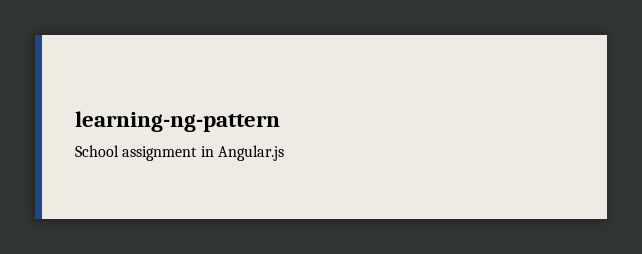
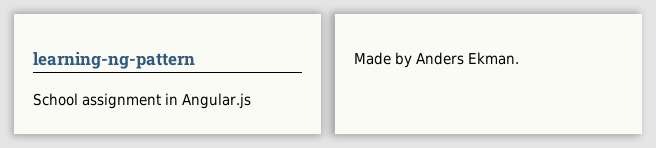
(284, 153) none -> [354,52,519,68] // Made by Anders Ekman.

